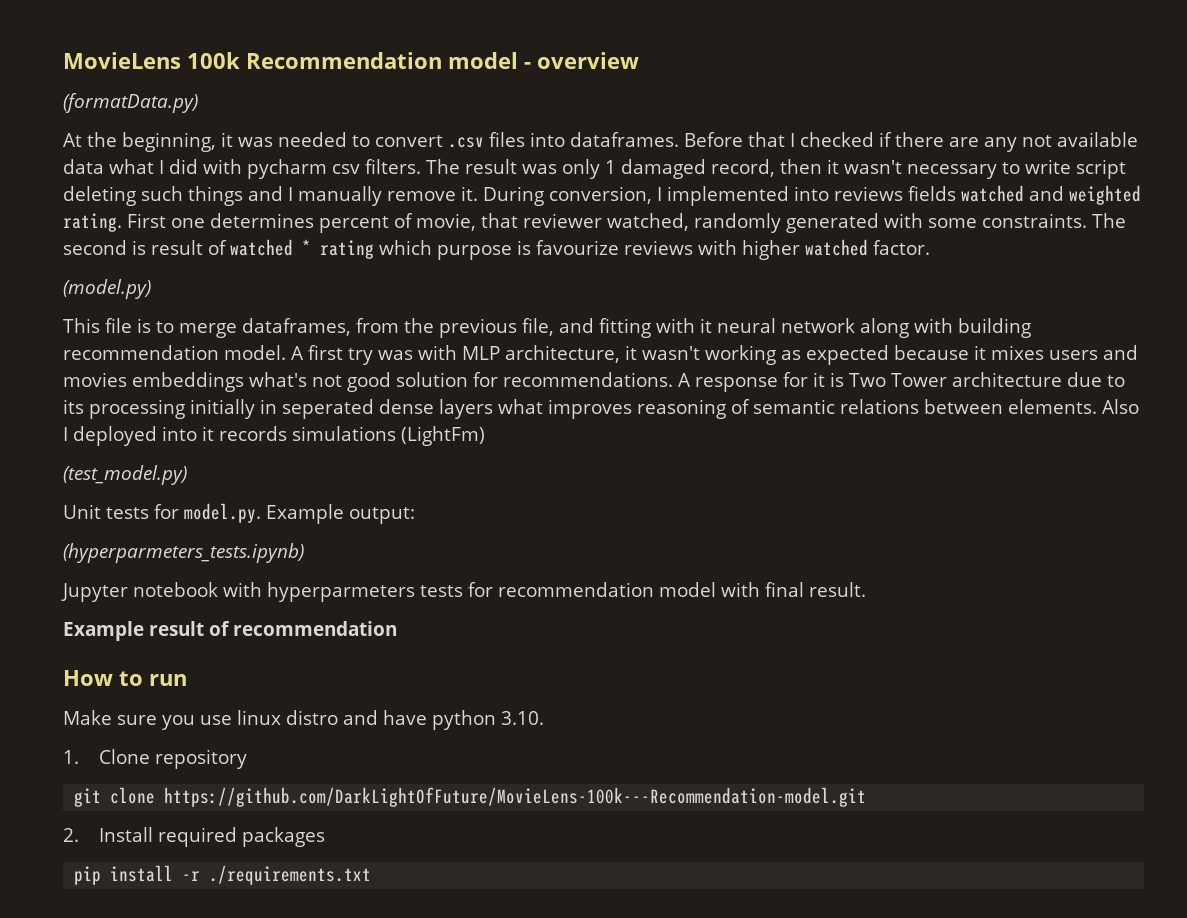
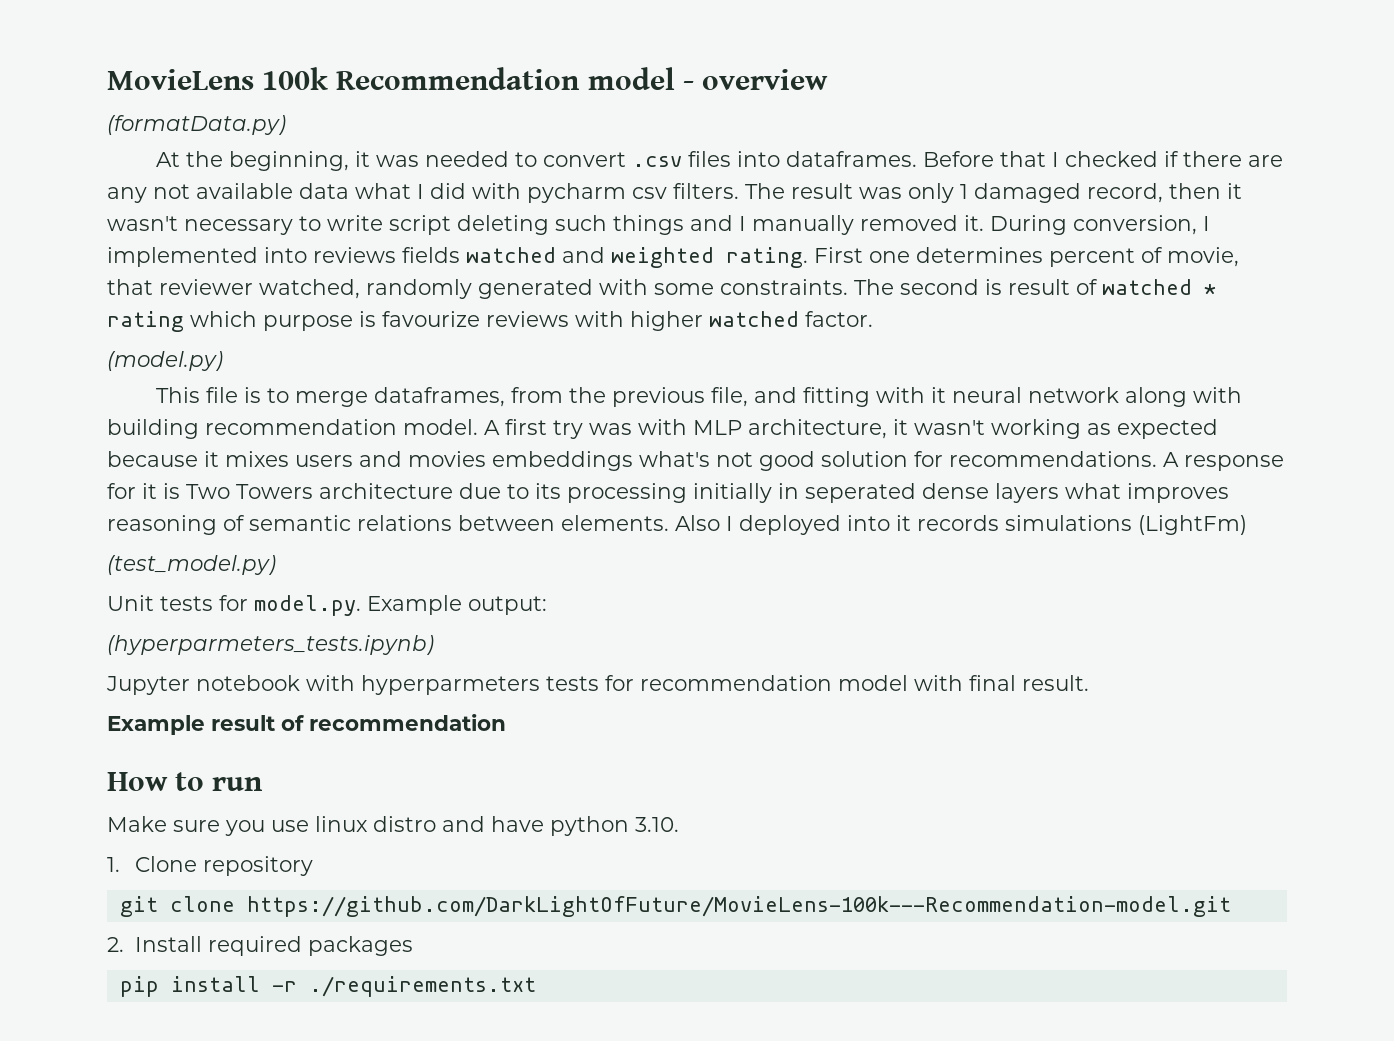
[387,191,456,201] remove -> [860,215,958,231] removed
[891,373,947,387] Tower -> [236,484,313,499] Towers

